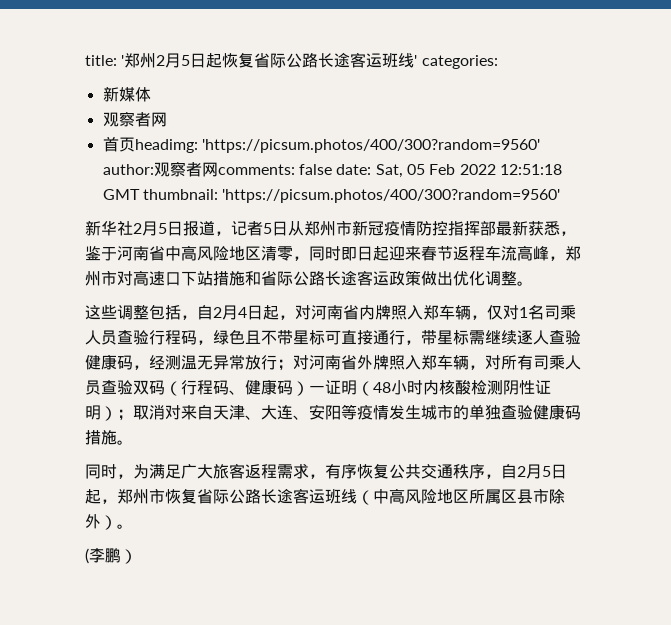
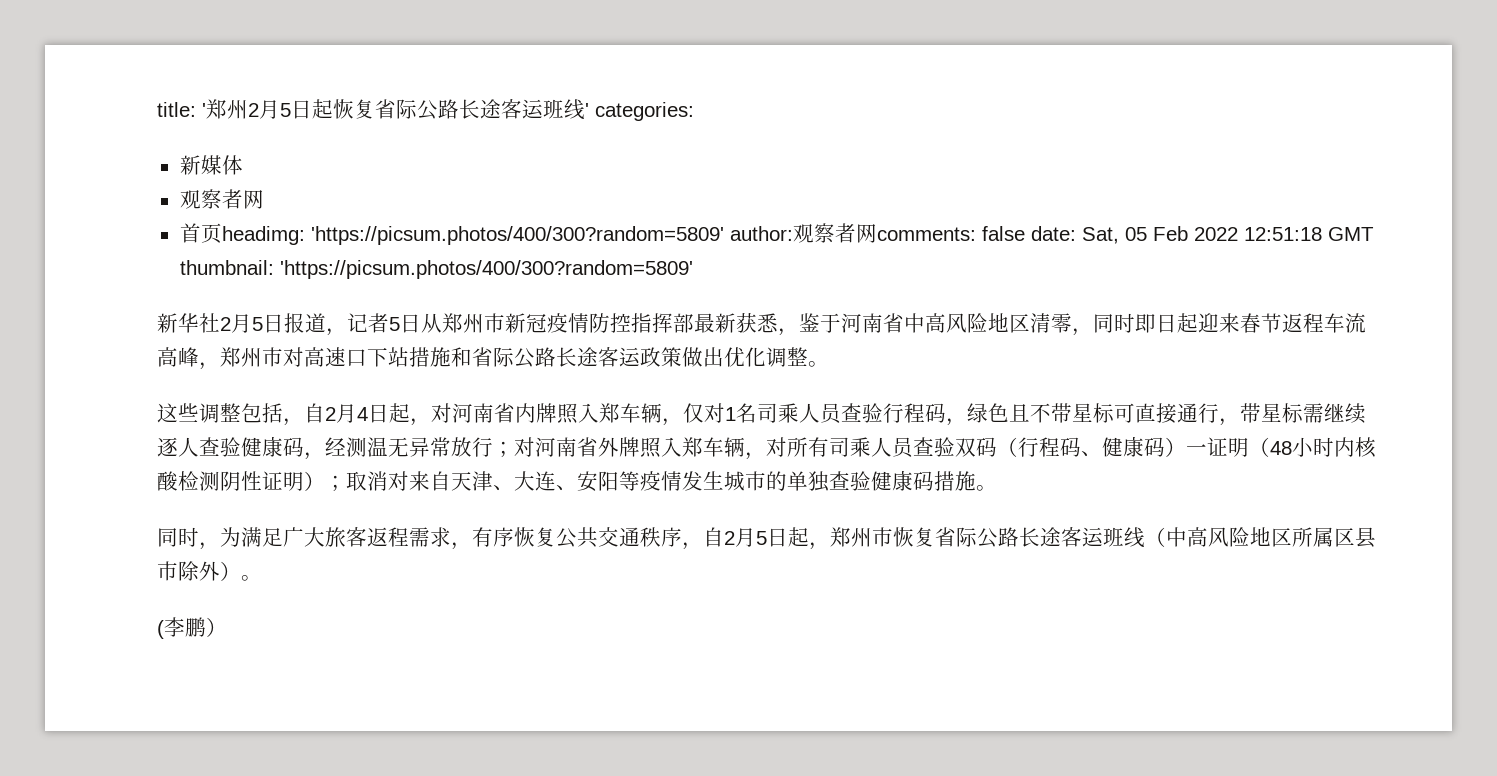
[201,139,540,153] 'https://picsum.photos/400/300?random=9560' -> [310,226,724,245] 'https://picsum.photos/400/300?random=5809'
[222,189,561,203] 'https://picsum.photos/400/300?random=9560' -> [279,260,693,279] 'https://picsum.photos/400/300?random=5809'

